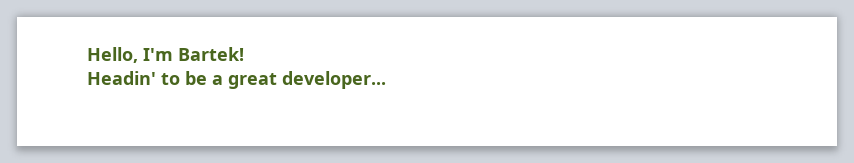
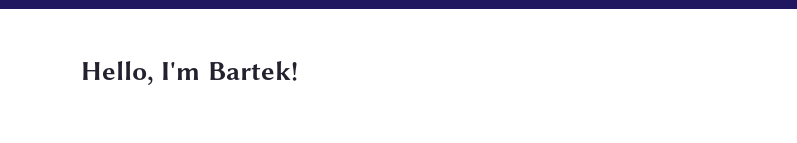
[87,71,386,89] // Headin' to be a great developer... -> (298, 71) none

